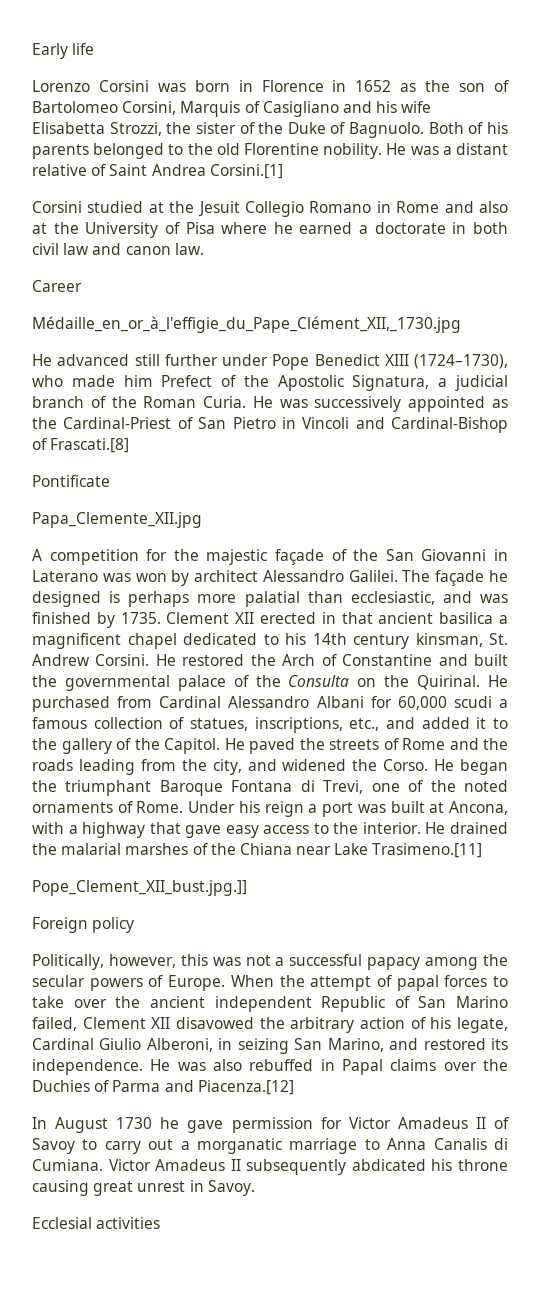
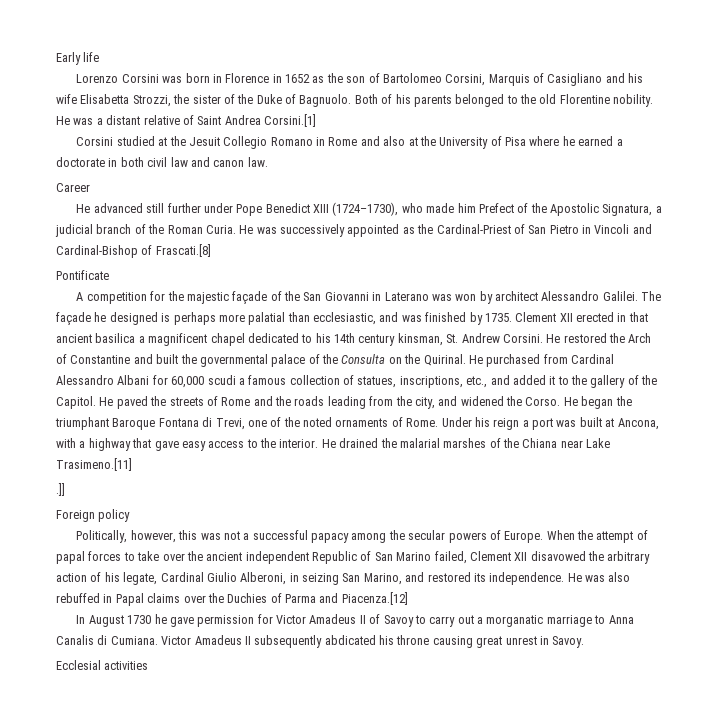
[32,316,461,333] // Médaille_en_or_à_l'effigie_du_Pape_Clément_XII,_1730.jpg -> (90, 187) none
[32,512,202,528] // Papa_Clemente_XII.jpg -> (109, 275) none
[32,880,247,896] Pope_Clement_XII_bust.jpg.]] -> [56,483,65,496] .]]

